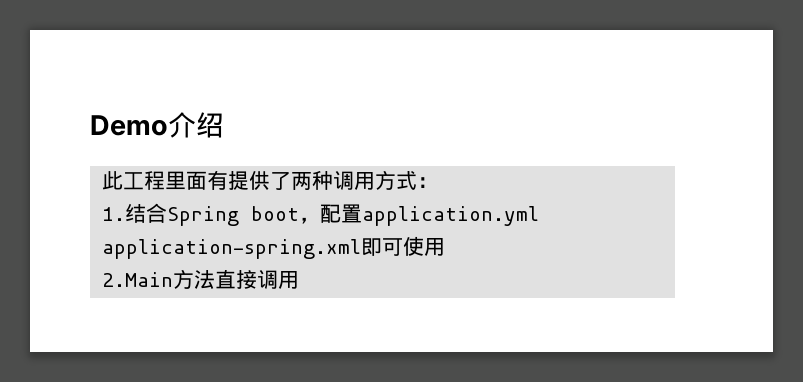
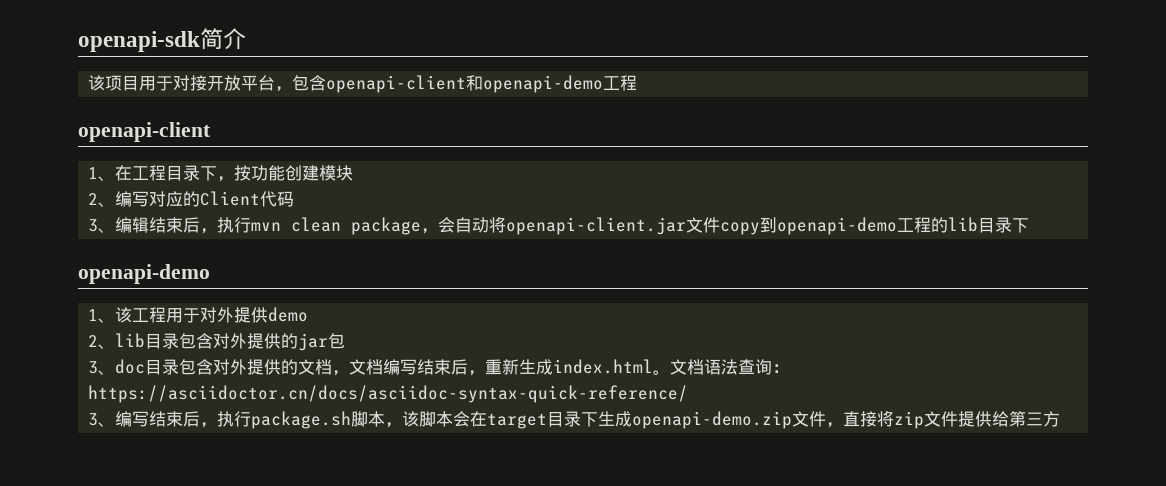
[90,115,168,136] Demo -> [78,28,223,52] openapi-sdk简
[196,112,224,138] [102,170,438,190] [102,203,539,226] [102,236,445,259] [102,269,299,289] 绍 // 此工程里面有提供了两种调用方式： // 1.结合Spring boot，配置application.yml application-spring.xml即可使用 // 2.Main方法直接调用 -> [88,75,638,93] [78,122,211,142] [88,165,354,182] [88,191,295,207] [88,217,1030,235] [78,264,210,284] [88,307,309,323] [88,333,346,351] [88,359,790,376] [88,385,689,403] [88,411,1061,429] // 该项目用于对接开放平台，包含openapi-client和openapi-demo工程 // openapi-client // 1、在工程目录下，按功能创建模块 // 2、编写对应的Client代码 // 3、编辑结束后，执行mvn clean package，会自动将openapi-client.jar文件copy到openapi-demo工程的lib目录下 // openapi-demo // 1、该工程用于对外提供demo // 2、lib目录包含对外提供的jar包 // 3、doc目录包含对外提供的文档，文档编写结束后，重新生成index.html。文档语法查询：https://asciidoctor.cn/docs/asciidoc-syntax-quick-reference/ // 3、编写结束后，执行package.sh脚本，该脚本会在target目录下生成openapi-demo.zip文件，直接将zip文件提供给第三方

